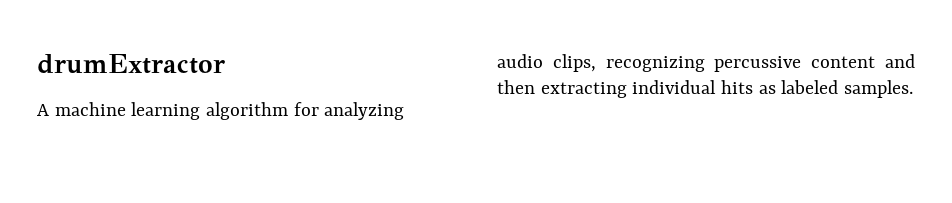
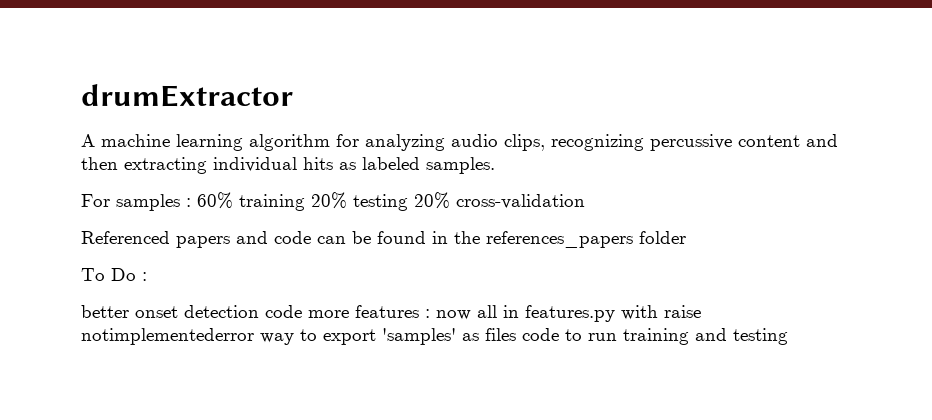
(914, 89) none -> [81,192,585,211] [81,231,686,248] [81,268,147,281] [81,305,701,322] [81,328,788,345] // For samples : 60% training 20% testing 20% cross-validation // Referenced papers and code can be found in the references_papers folder // To Do : // better onset detection code more features : now all in features.py with raise notimplementederror way to export 'samples' as files code to run training and testing

